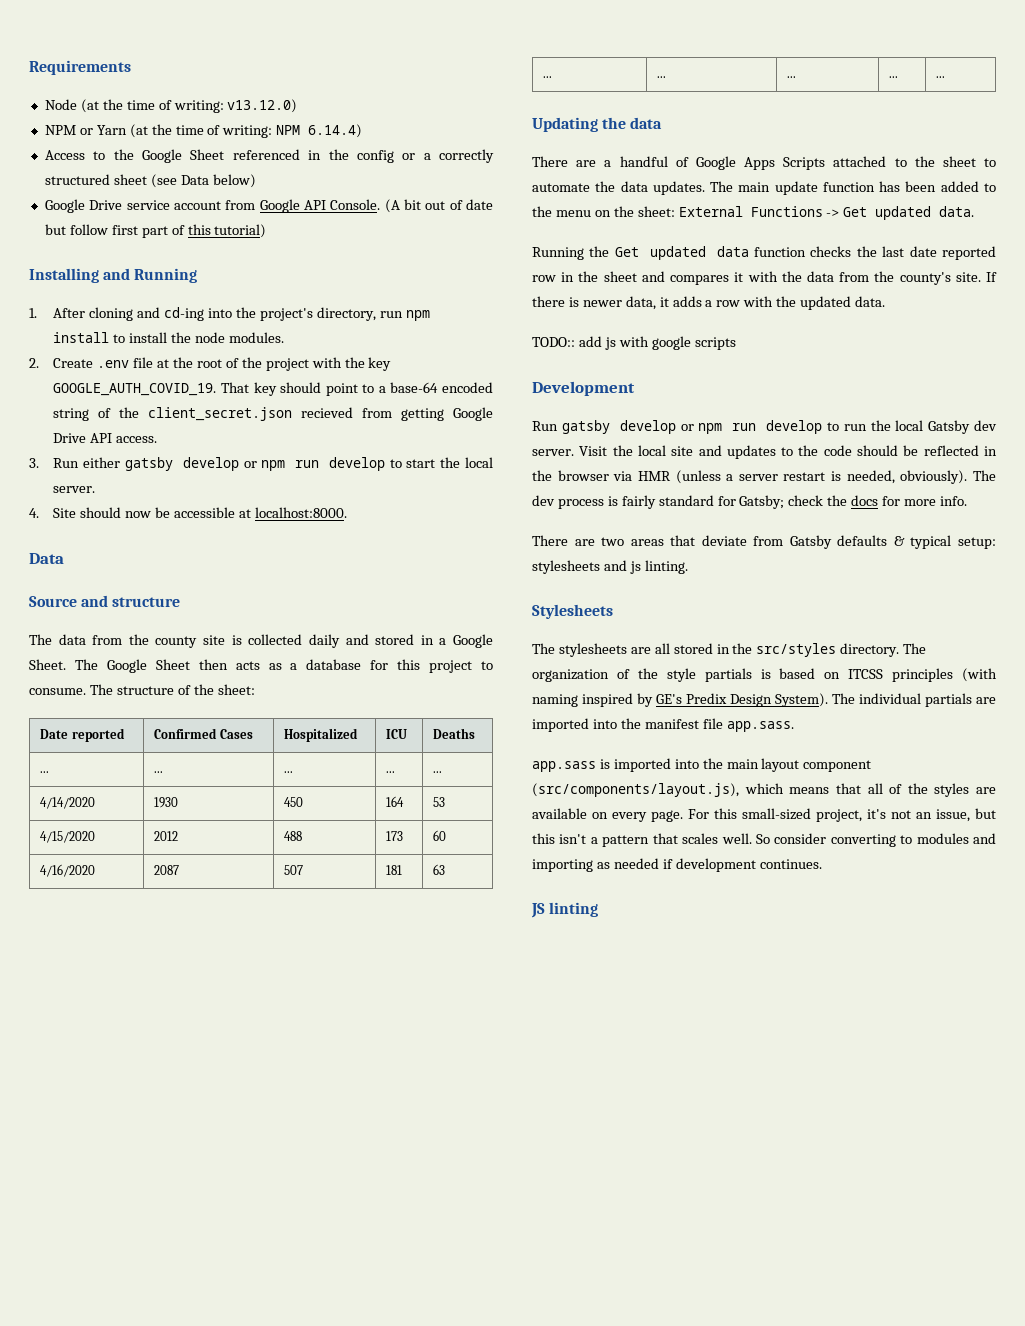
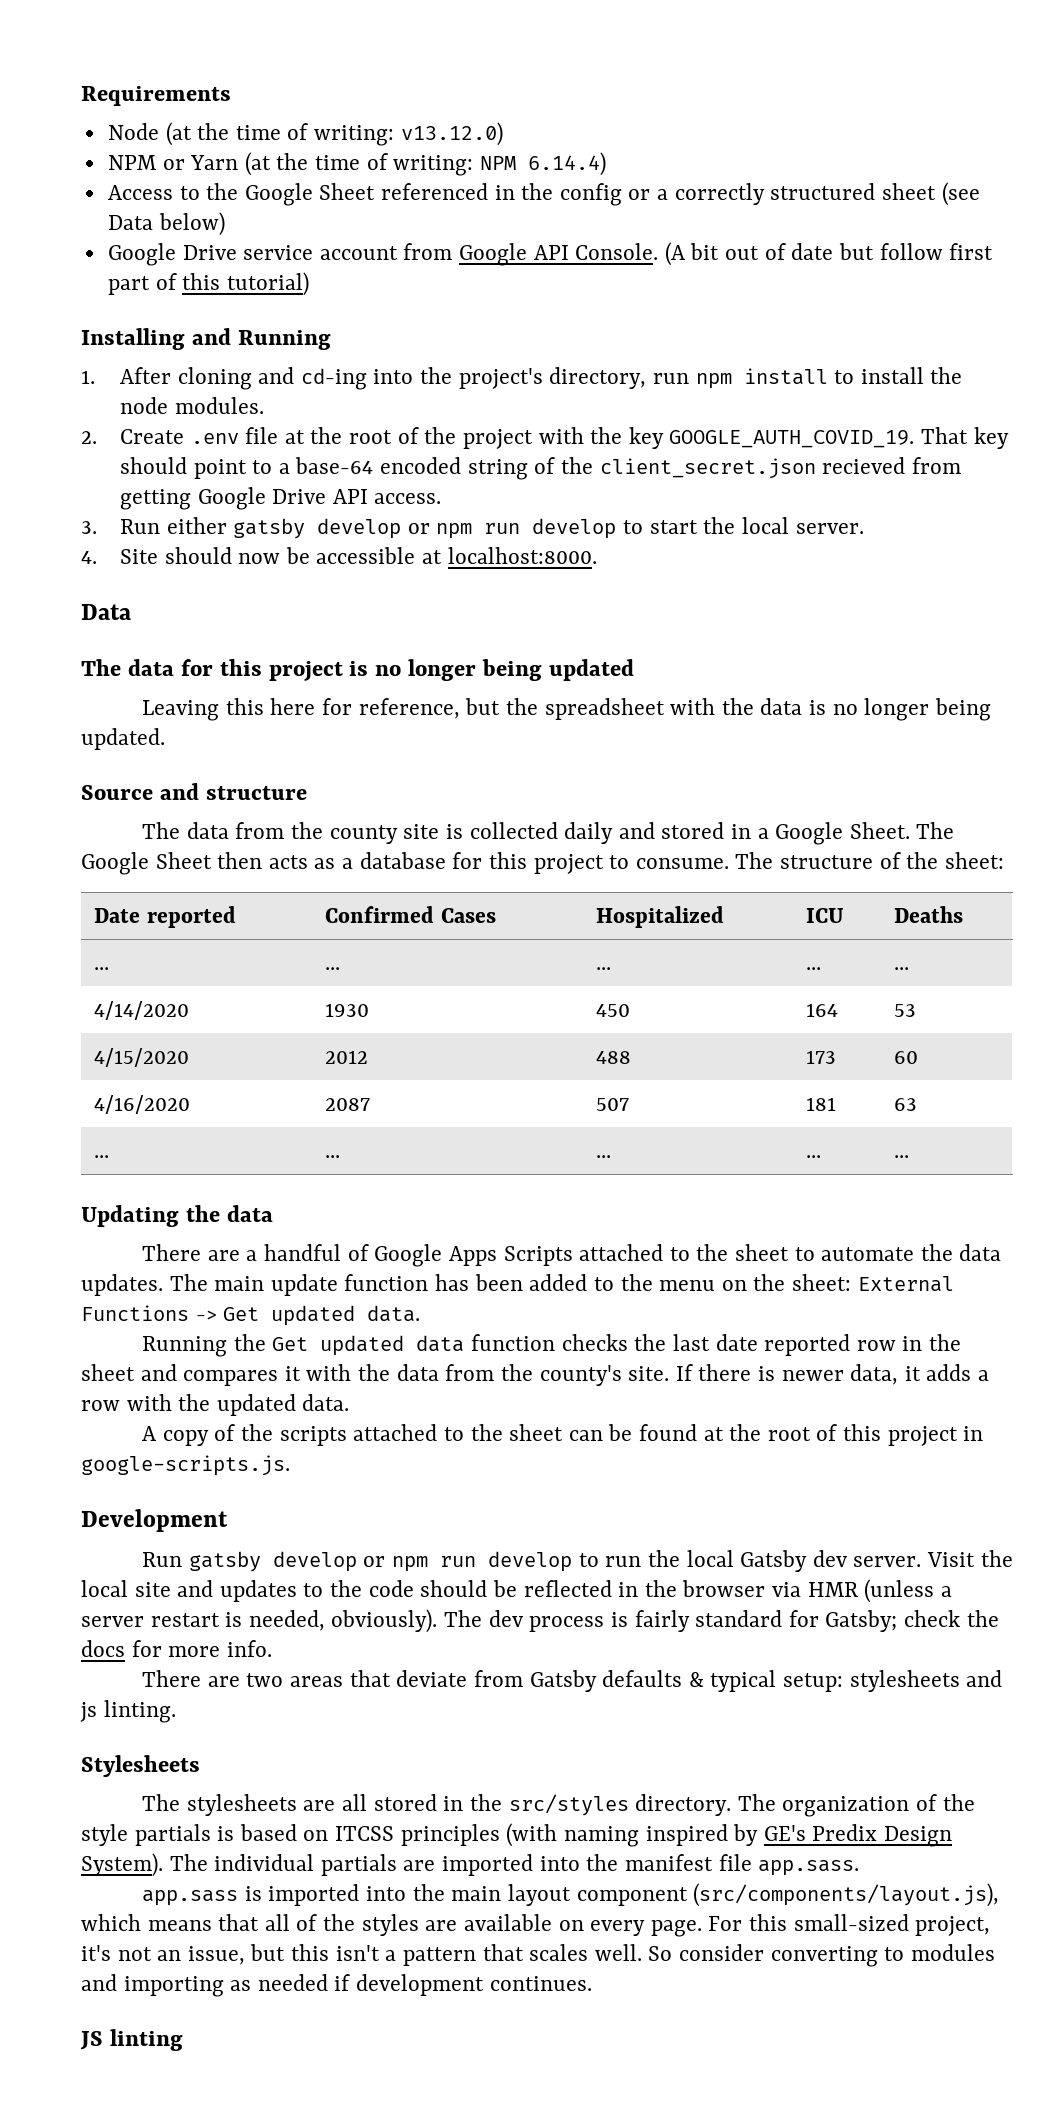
(64, 558) none -> [81,659,634,681] [142,698,991,721] [81,728,165,750] // The data for this project is no longer being updated // Leaving this here for reference, but the spreadsheet with the data is no longer being updated.
[532,336,736,350] TODO:: add js with google scripts -> [142,1424,984,1446] [81,1455,290,1476] A copy of the scripts attached to the sheet can be found at the root of this project in google-scripts.js.

